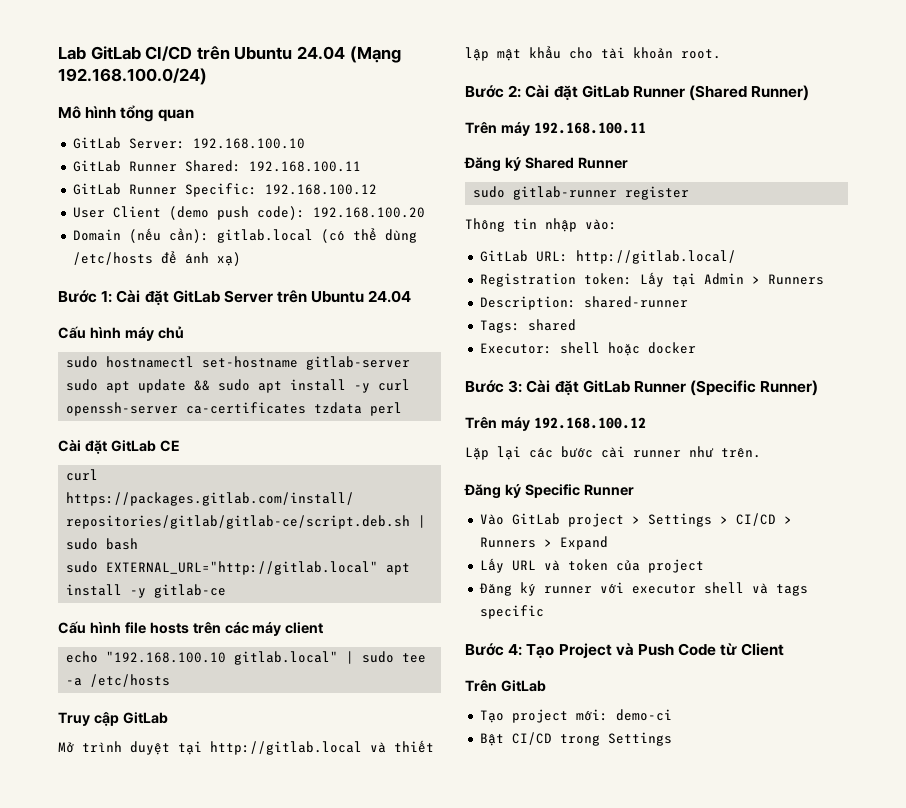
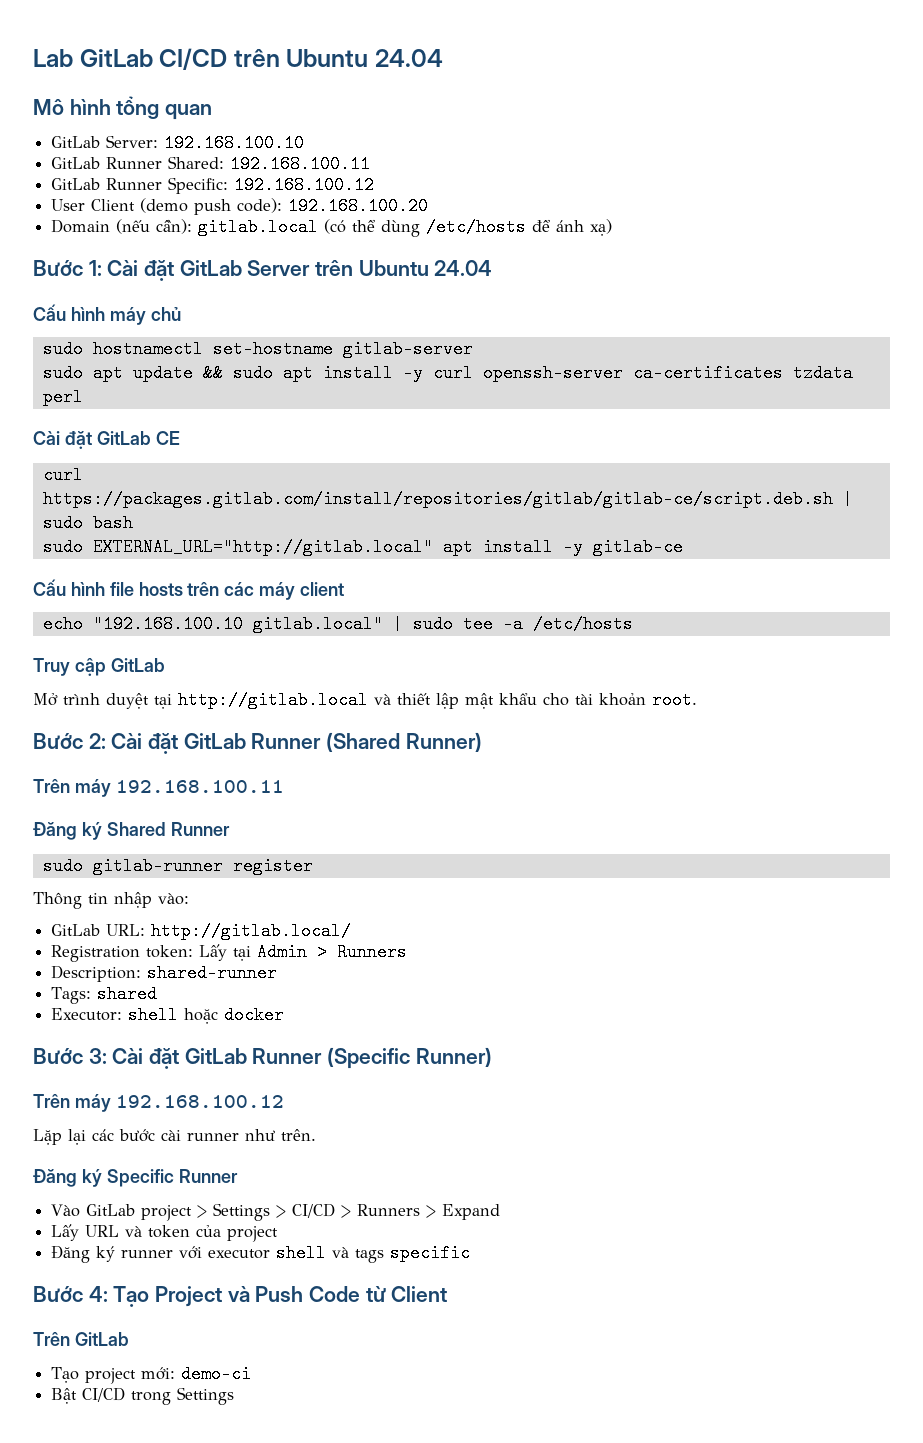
[349,46,401,63] [58,68,207,85] (Mạng 192.168.100.0/24) -> (444, 58) none

